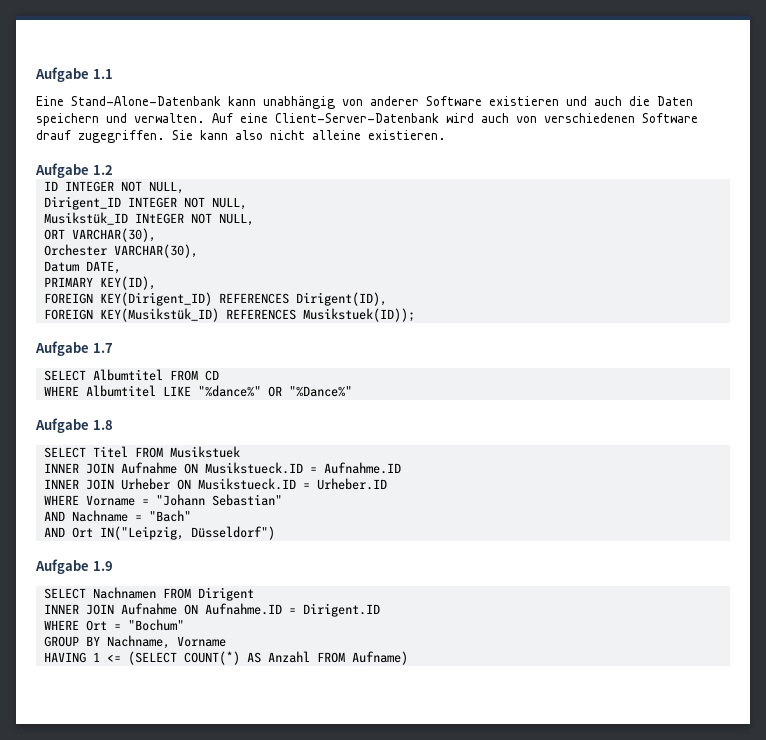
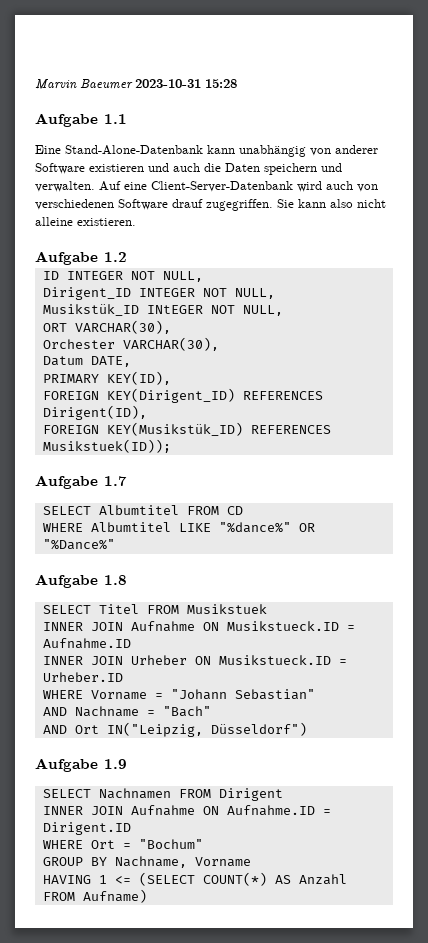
(35, 74) none -> [35,79,237,90] Marvin Baeumer 2023-10-31 15:28 //

